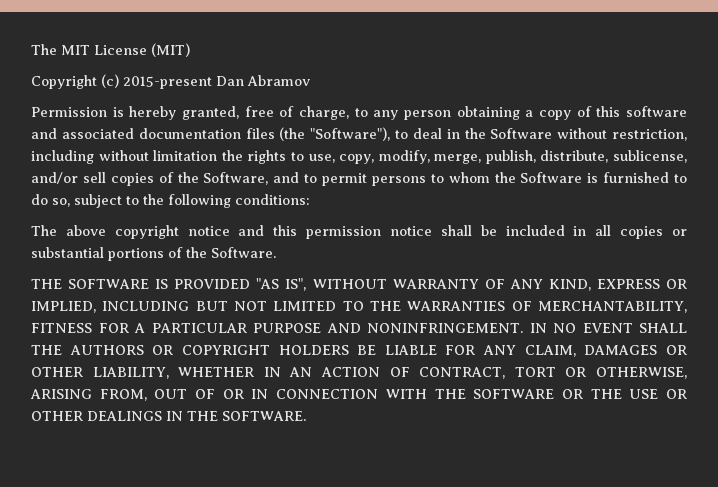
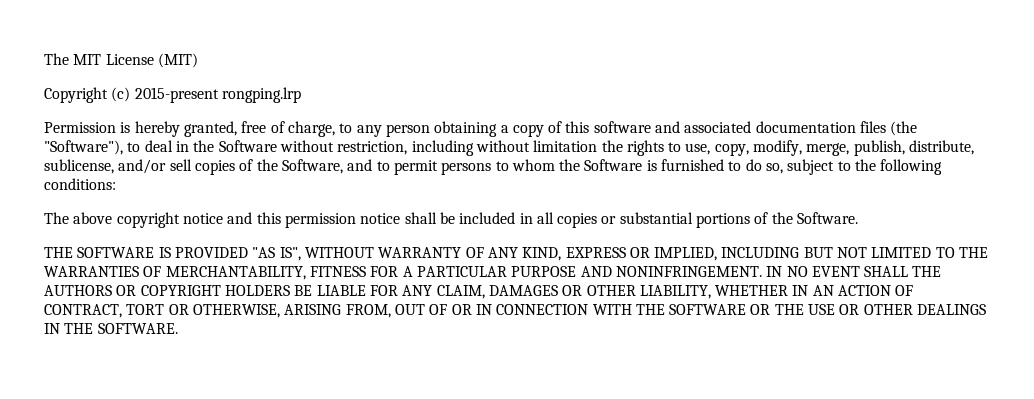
[216,75,310,86] Dan Abramov -> [221,87,301,103] rongping.lrp

